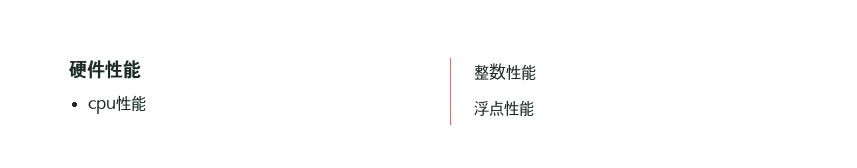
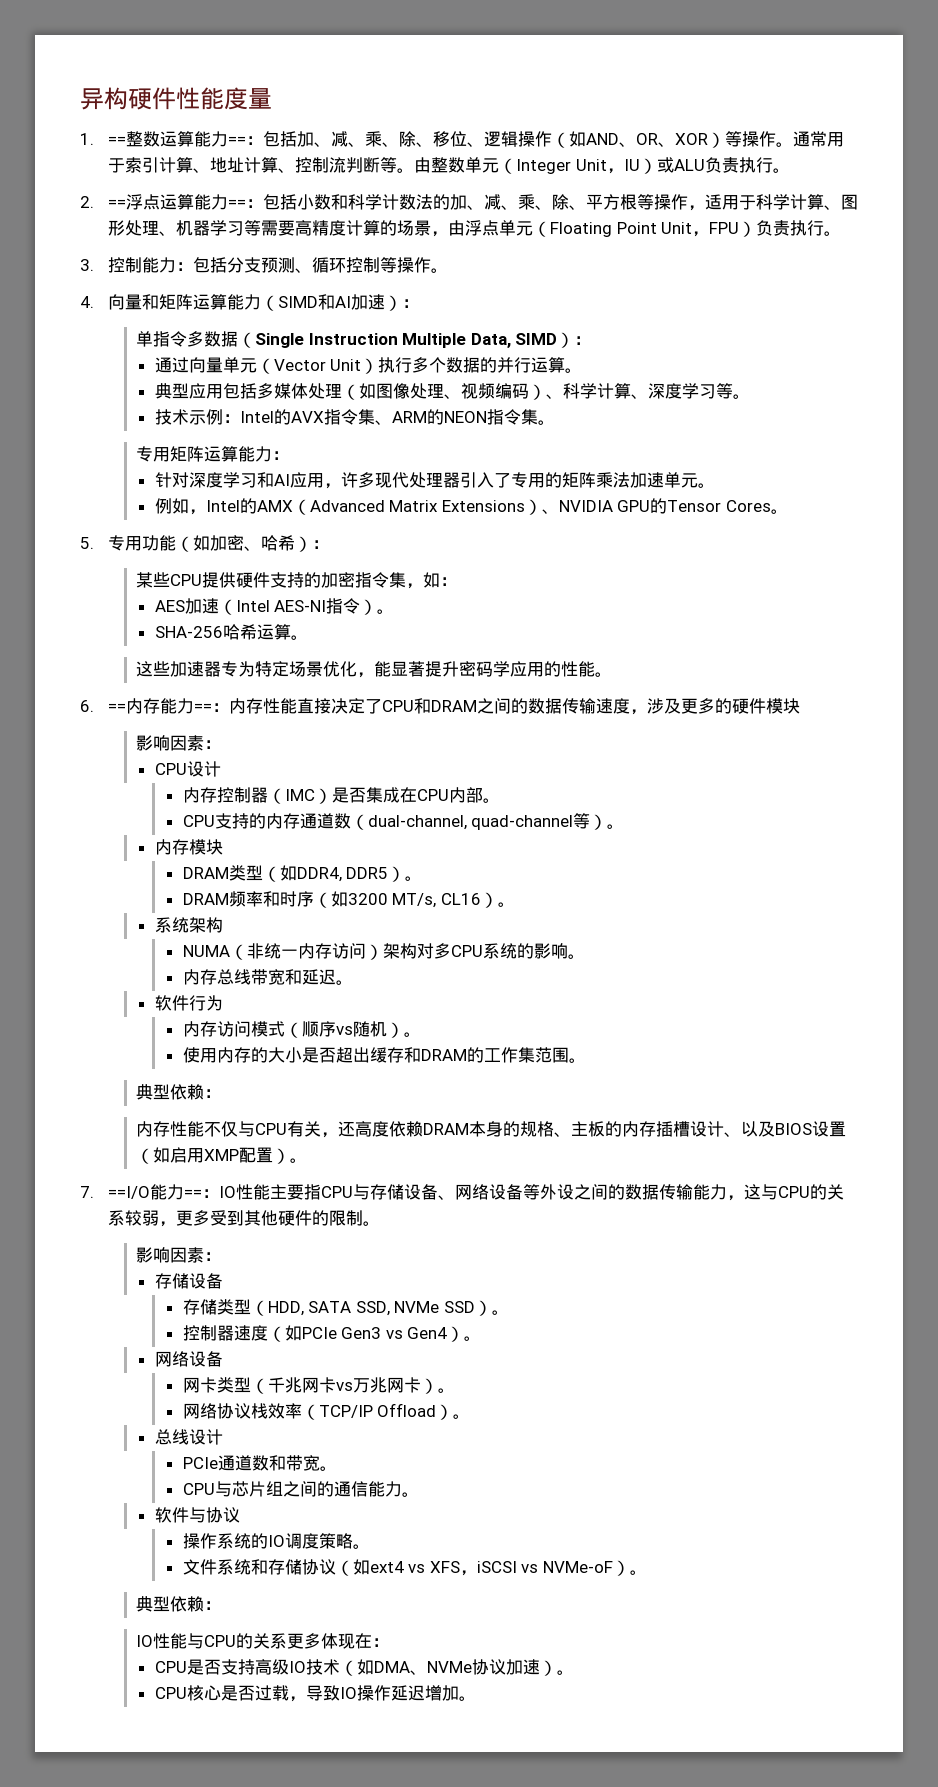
(69, 69) none -> [80,87,128,110] 异构
[87,95,146,114] [474,63,536,81] [474,100,534,117] // cpu性能 // 整数性能 // 浮点性能 -> [224,87,272,110] [80,131,844,148] [107,157,790,174] [80,194,858,211] [107,220,842,237] [80,257,448,273] [80,294,419,311] [135,331,592,348] [154,357,583,374] [154,383,750,400] [154,409,555,425] [135,446,289,462] [154,472,715,489] [154,498,789,515] [80,535,329,552] [135,572,457,589] [154,598,395,615] [154,624,308,640] [135,661,612,678] [80,698,800,715] [135,735,221,751] [154,761,221,777] [182,787,500,804] [182,813,625,830] [154,839,223,855] [182,865,423,882] [182,891,515,908] [154,917,223,933] [182,943,585,960] [182,969,353,985] [154,995,223,1011] [182,1021,421,1038] [182,1047,586,1063] [135,1084,221,1100] [135,1121,846,1138] [135,1147,307,1164] [80,1184,844,1201] [107,1210,380,1227] [135,1247,221,1263] [154,1273,223,1289] [182,1299,510,1316] [182,1325,482,1342] [154,1351,223,1367] [182,1377,455,1394] [182,1403,471,1420] [154,1429,223,1445] [182,1455,337,1471] [182,1481,419,1497] [154,1507,240,1523] [182,1533,370,1549] [182,1559,648,1576] [135,1596,221,1612] [135,1633,389,1649] [154,1659,574,1676] [154,1685,476,1702] 度量 // 1. ==整数运算能力==：包括加、减、乘、除、移位、逻辑操作（如AND、OR、XOR）等操作。通常用于索引计算、地址计算、控制流判断等。由整数单元（Integer Unit，IU）或ALU负责执行。 // 2. ==浮点运算能力==：包括小数和科学计数法的加、减、乘、除、平方根等操作，适用于科学计算、图形处理、机器学习等需要高精度计算的场景，由浮点单元（Floating Point Unit，FPU）负责执行。 // 3.控制能力：包括分支预测、循环控制等操作。 // 4.向量和矩阵运算能力（SIMD和AI加速）： // 单指令多数据（Single Instruction Multiple Data, SIMD）： // 通过向量单元（Vector Unit）执行多个数据的并行运算。 // 典型应用包括多媒体处理（如图像处理、视频编码）、科学计算、深度学习等。 // 技术示例：Intel的AVX指令集、ARM的NEON指令集。 // 专用矩阵运算能力： // 针对深度学习和AI应用，许多现代处理器引入了专用的矩阵乘法加速单元。 // 例如，Intel的AMX（Advanced Matrix Extensions）、NVIDIA GPU的Tensor Cores。 // 5.专用功能（如加密、哈希）： // 某些CPU提供硬件支持的加密指令集，如： // AES加速（Intel AES-NI指令）。 // SHA-256哈希运算。 // 这些加速器专为特定场景优化，能显著提升密码学应用的性能。 // 6. ==内存能力==：内存性能直接决定了CPU和DRAM之间的数据传输速度，涉及更多的硬件模块 // 影响因素： // CPU设计 // 内存控制器（IMC）是否集成在CPU内部。 // CPU支持的内存通道数（dual-channel, quad-channel等）。 // 内存模块 // DRAM类型（如DDR4, DDR5）。 // DRAM频率和时序（如3200 MT/s, CL16）。 // 系统架构 // NUMA（非统一内存访问）架构对多CPU系统的影响。 // 内存总线带宽和延迟。 // 软件行为 // 内存访问模式（顺序vs随机）。 // 使用内存的大小是否超出缓存和DRAM的工作集范围。 // 典型依赖： // 内存性能不仅与CPU有关，还高度依赖DRAM本身的规格、主板的内存插槽设计、以及BIOS设置（如启用XMP配置）。 // 7. ==I/O能力==：IO性能主要指CPU与存储设备、网络设备等外设之间的数据传输能力，这与CPU的关系较弱，更多受到其他硬件的限制。 // 影响因素： // 存储设备 // 存储类型（HDD, SATA SSD, NVMe SSD）。 // 控制器速度（如PCIe Gen3 vs Gen4）。 // 网络设备 // 网卡类型（千兆网卡vs万兆网卡）。 // 网络协议栈效率（TCP/IP Offload）。 // 总线设计 // PCIe通道数和带宽。 // CPU与芯片组之间的通信能力。 // 软件与协议 // 操作系统的IO调度策略。 // 文件系统和存储协议（如ext4 vs XFS，iSCSI vs NVMe-oF）。 // 典型依赖： // IO性能与CPU的关系更多体现在： // CPU是否支持高级IO技术（如DMA、NVMe协议加速）。 // CPU核心是否过载，导致IO操作延迟增加。

